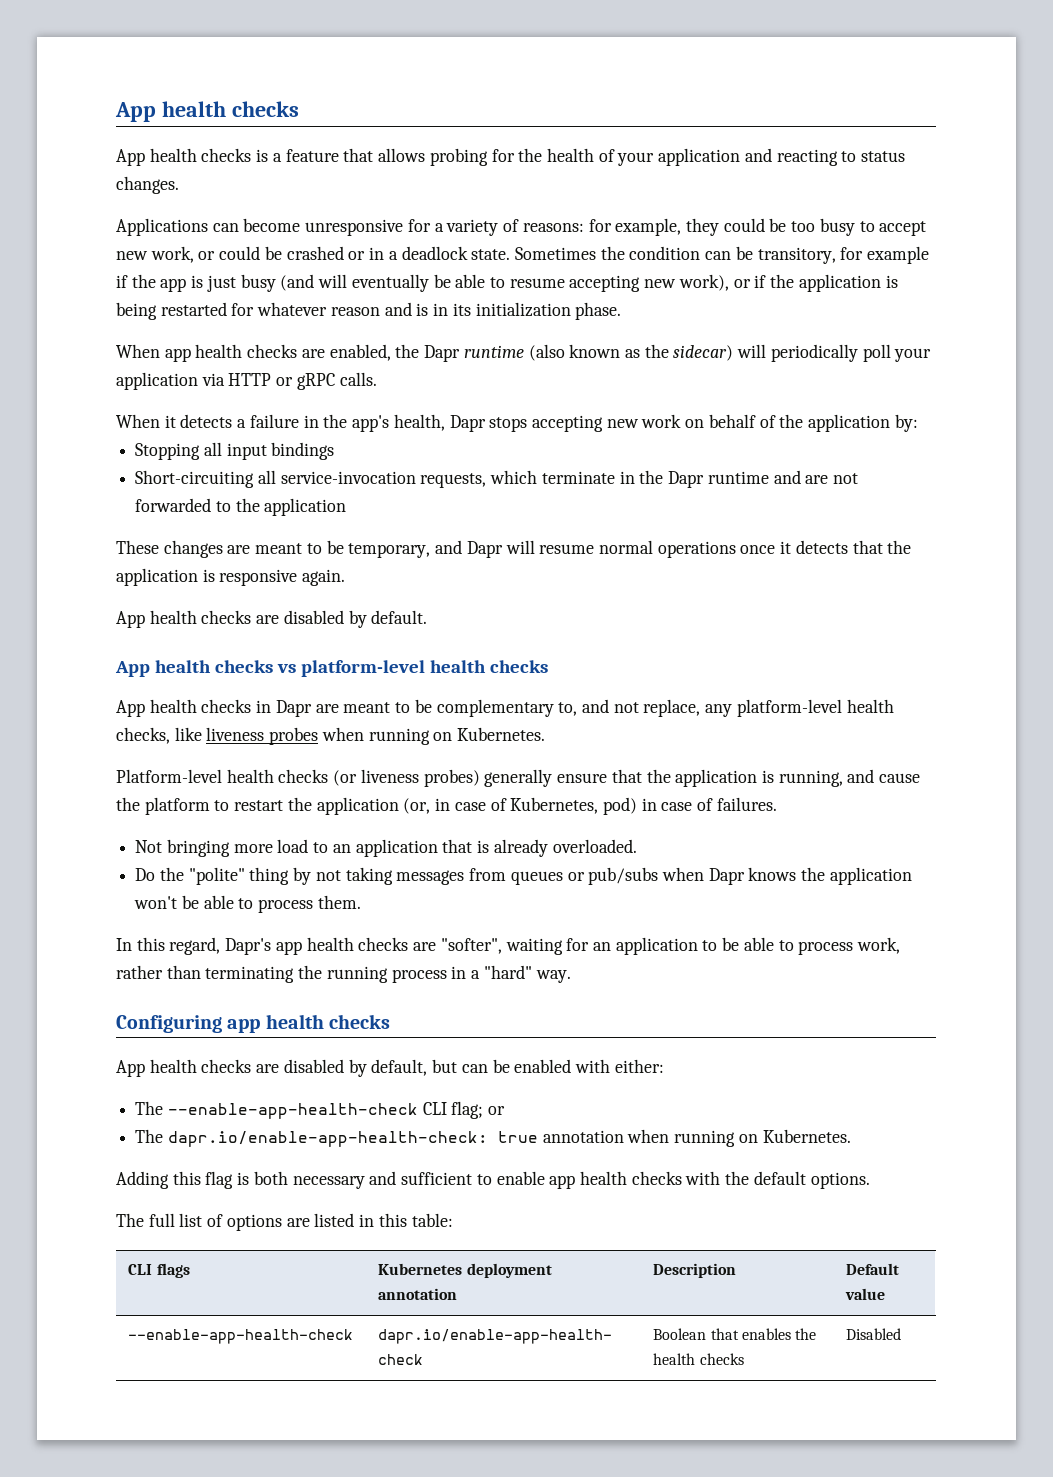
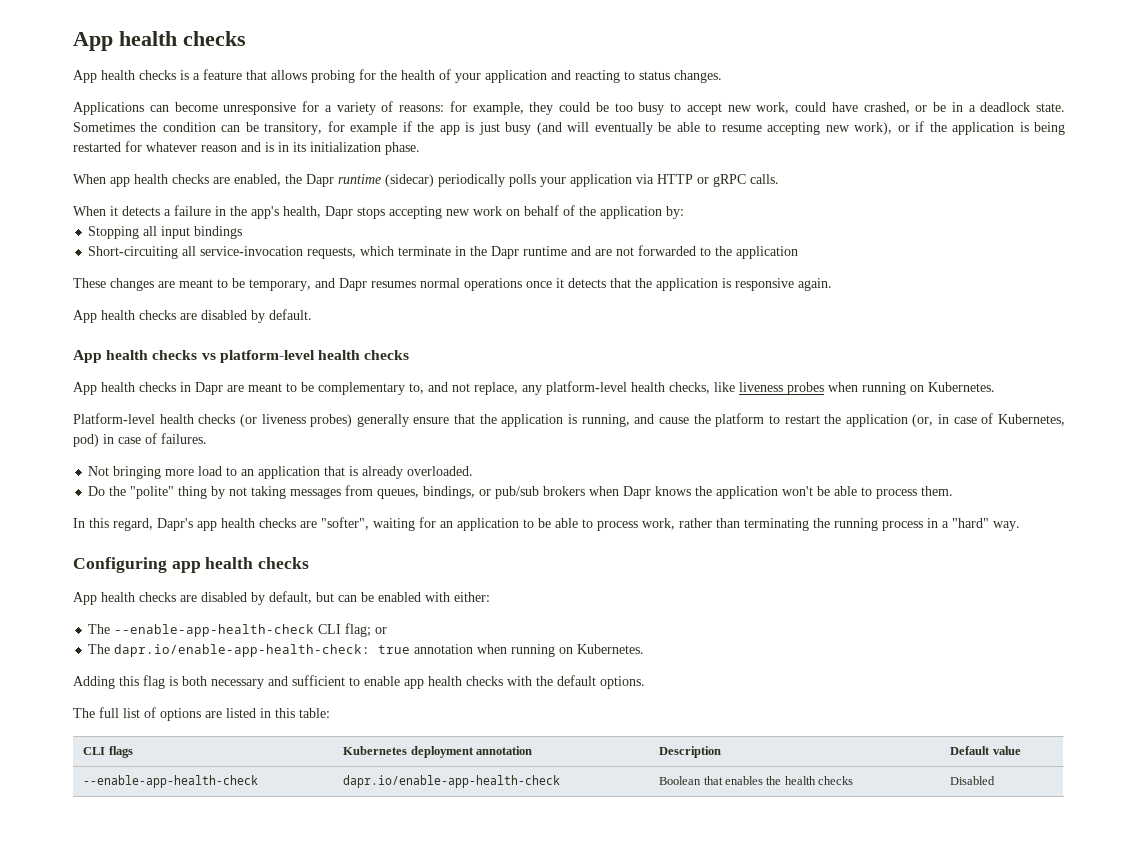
[198,246,366,260] or could be crashed or -> [795,102,946,114] could have crashed, or be
[528,344,891,362] (also known as the sidecar) will periodically poll -> [385,174,536,187] (sidecar) periodically polls
[505,540,595,554] will resume -> [371,281,416,288] resumes
[510,867,659,885] queues or pub/subs -> [377,486,586,499] queues, bindings, or pub/sub brokers

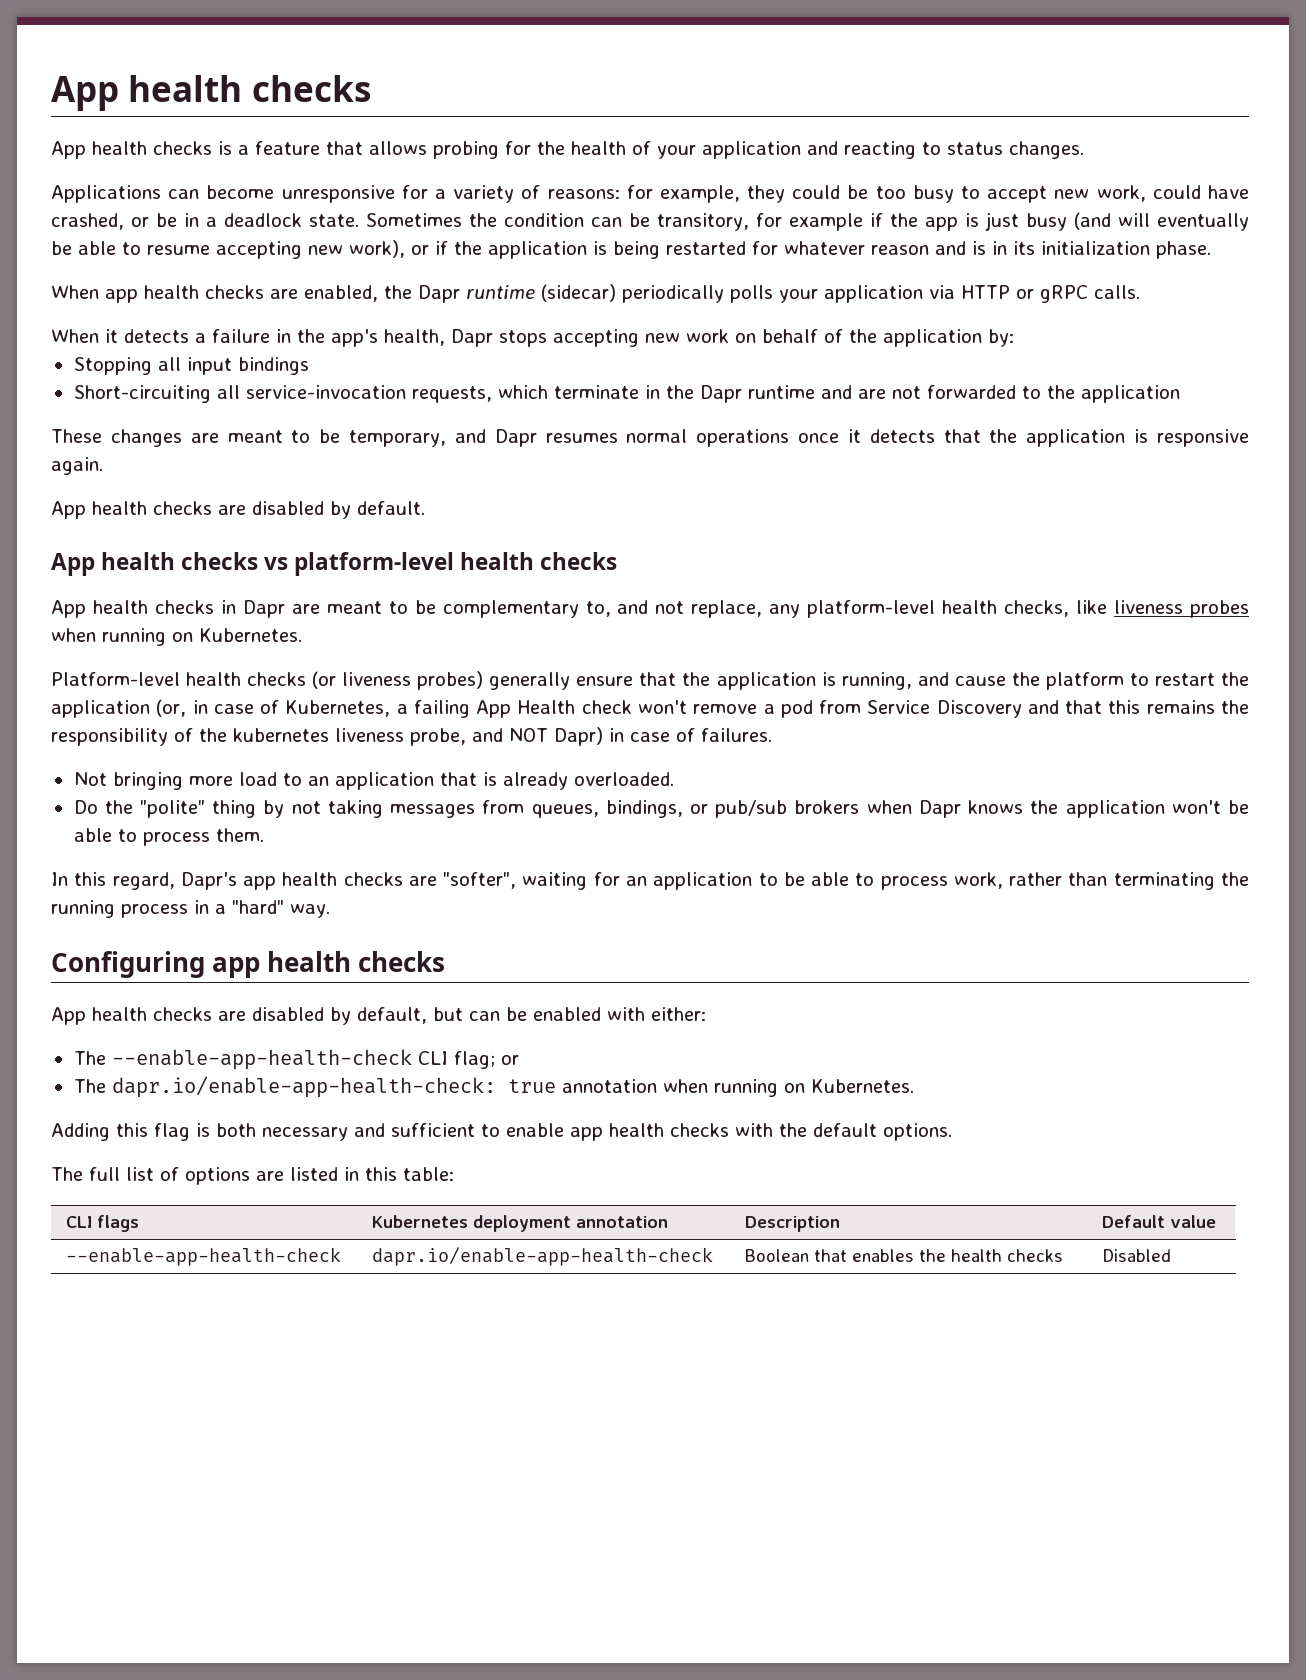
[73,434,99,447] pod) -> [396,700,1249,718] [51,727,603,746] a failing App Health check won't remove a pod from Service Discovery and that this remains the responsibility of the kubernetes liveness probe, and NOT Dapr)

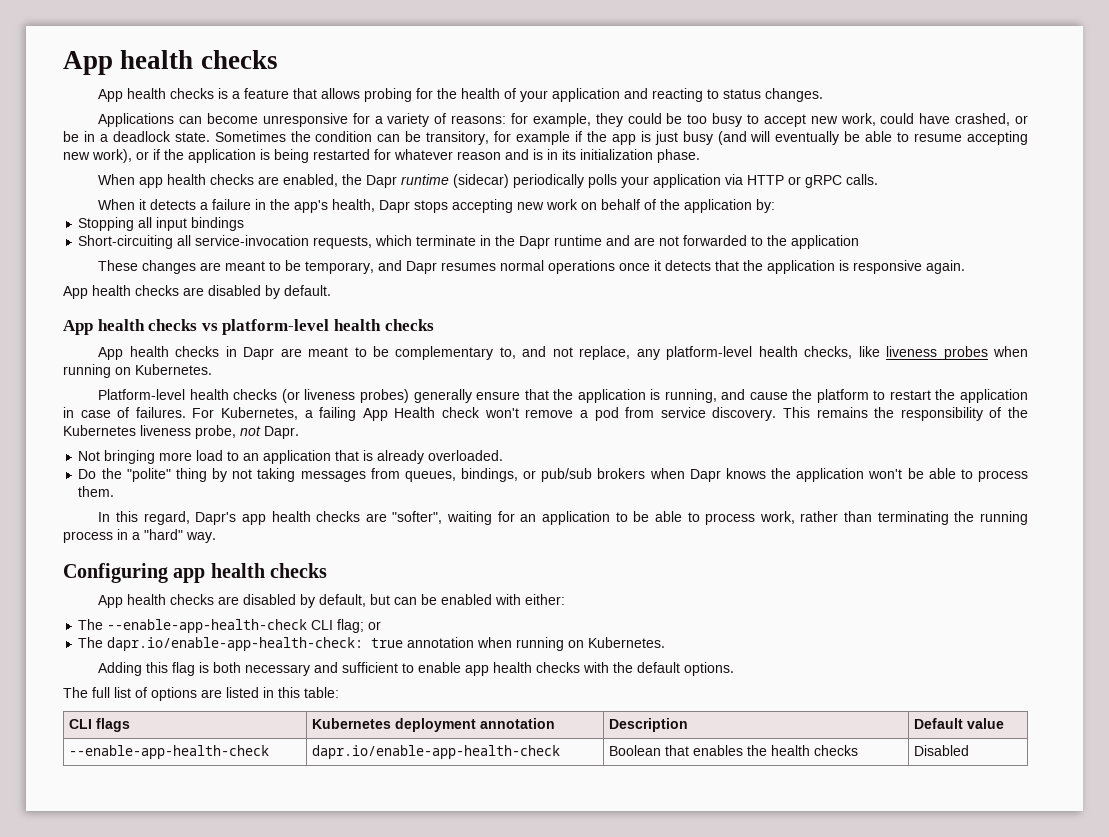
[156,699,280,717] (or, in case of -> [63,407,215,418] in case of failures. For
[867,700,1141,718] Service Discovery and that this -> [660,407,810,421] service discovery. This
[233,728,329,742] kubernetes -> [63,425,136,436] Kubernetes
[472,727,772,746] and NOT Dapr) in case of failures. -> [240,426,299,439] not Dapr.

